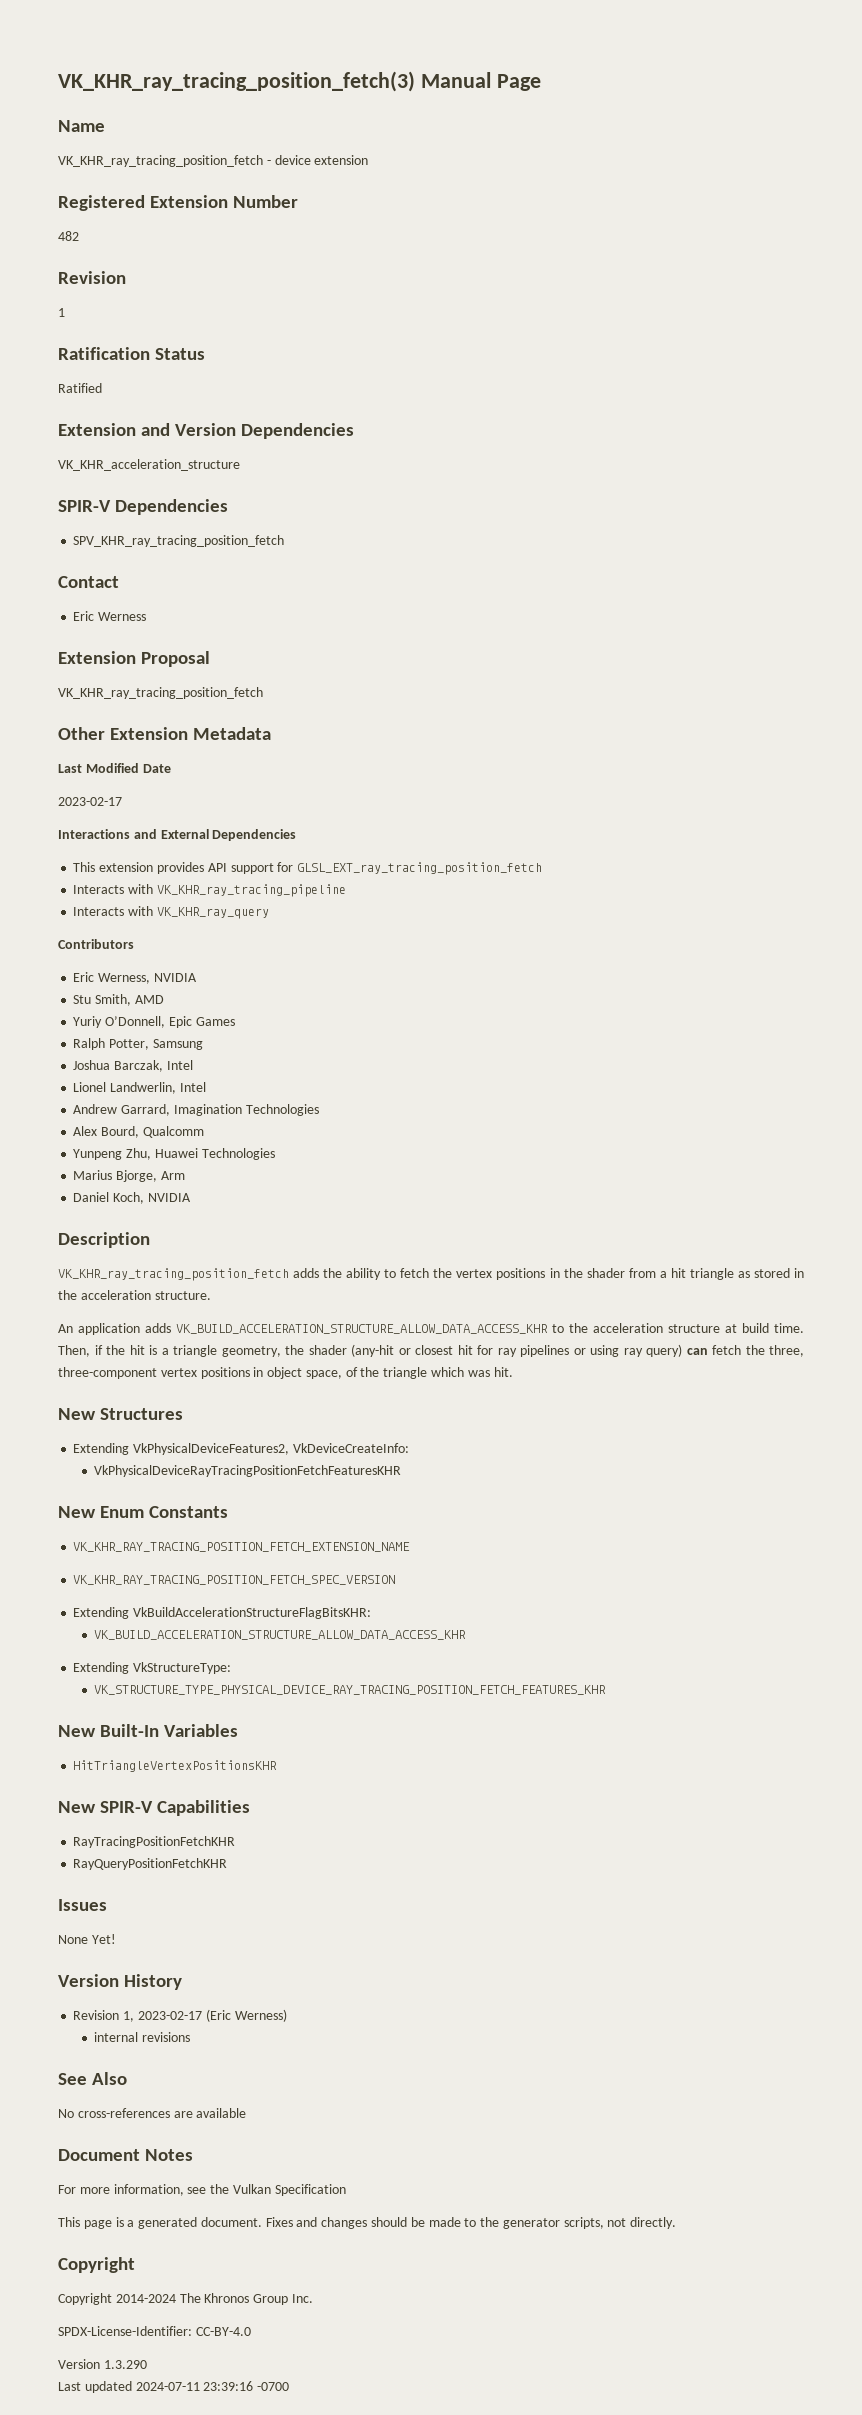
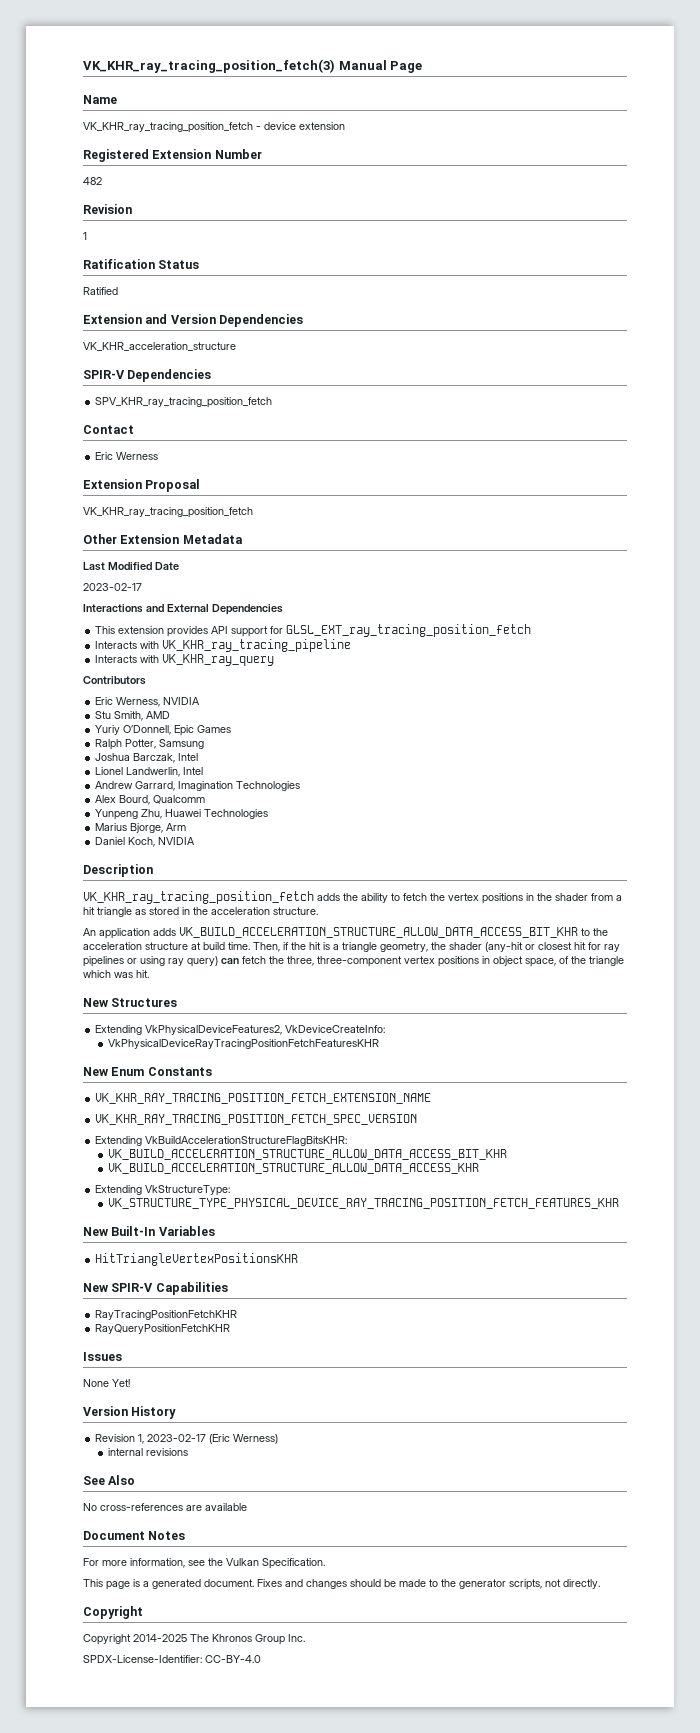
[176,1324,548,1334] VK_BUILD_ACCELERATION_STRUCTURE_ALLOW_DATA_ACCESS_KHR -> [179,927,578,938] VK_BUILD_ACCELERATION_STRUCTURE_ALLOW_DATA_ACCESS_BIT_KHR
(372, 1613) none -> [108,1149,508,1160] // VK_BUILD_ACCELERATION_STRUCTURE_ALLOW_DATA_ACCESS_BIT_KHR
[274,2184,346,2196] Specification -> [262,1558,325,1569] Specification.
[115,2294,176,2303] 2014-2024 -> [133,1634,187,1642] 2014-2025
[58,2359,147,2369] [58,2381,290,2393] // Version 1.3.290 // Last updated 2024-07-11 23:39:16 -0700 -> (261, 1659) none

